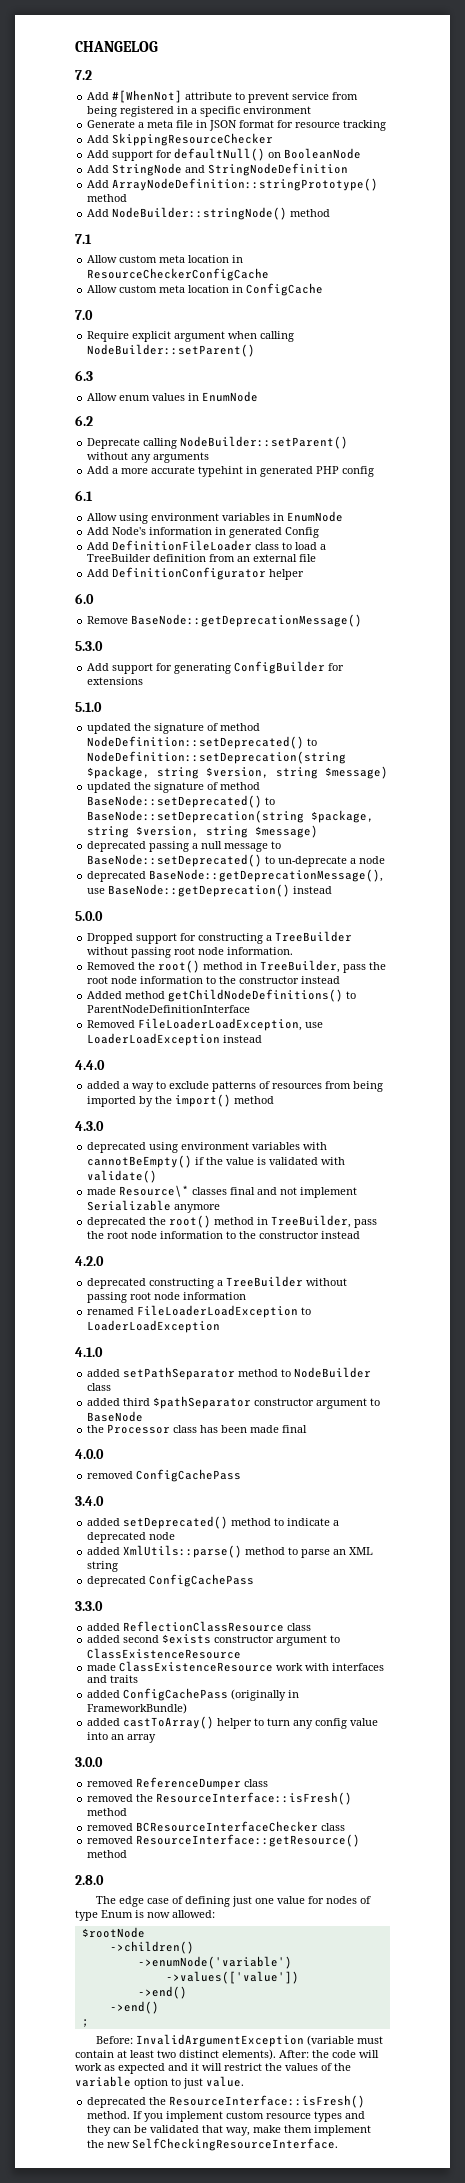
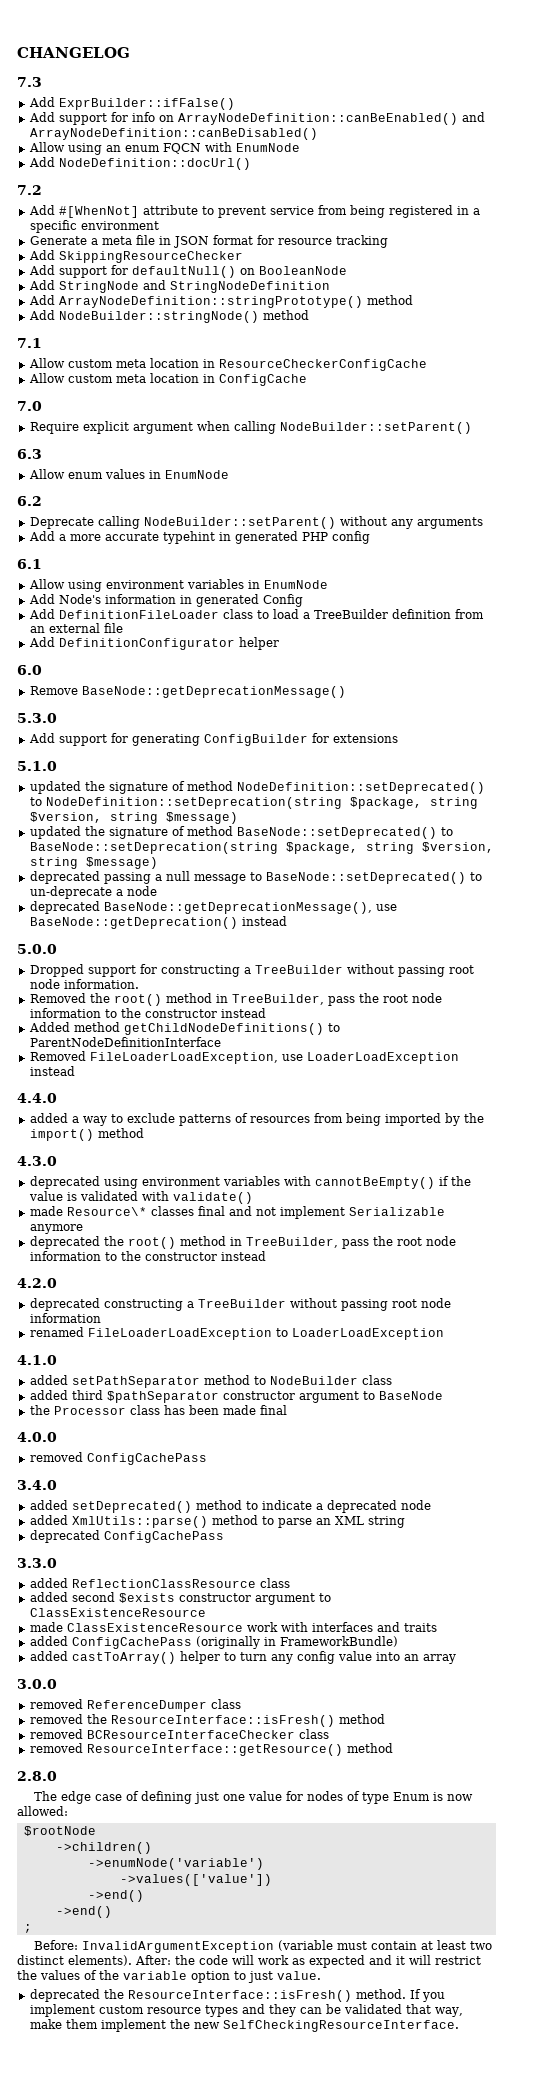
(158, 46) none -> [17,77,42,87] [28,97,235,110] [28,112,485,125] [29,128,318,140] [28,142,300,155] [28,157,251,170] // 7.3 // Add ExprBuilder::ifFalse() // Add support for info on ArrayNodeDefinition::canBeEnabled() and ArrayNodeDefinition::canBeDisabled() // Allow using an enum FQCN with EnumNode // Add NodeDefinition::docUrl()

